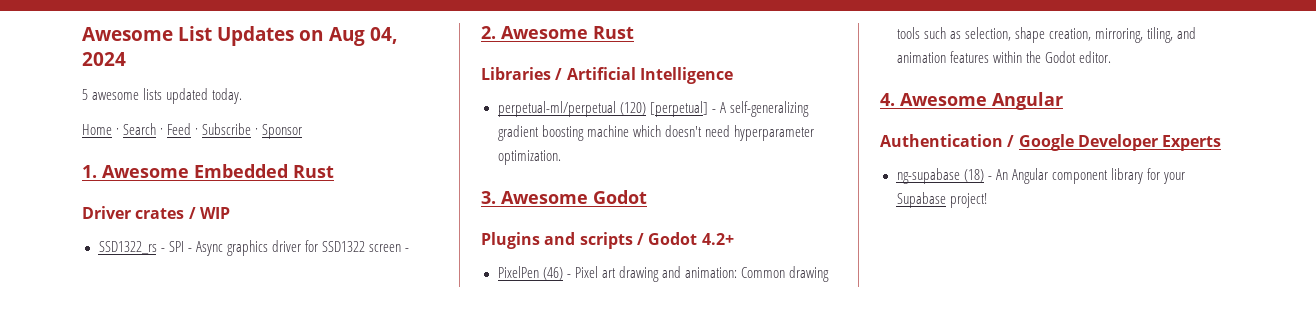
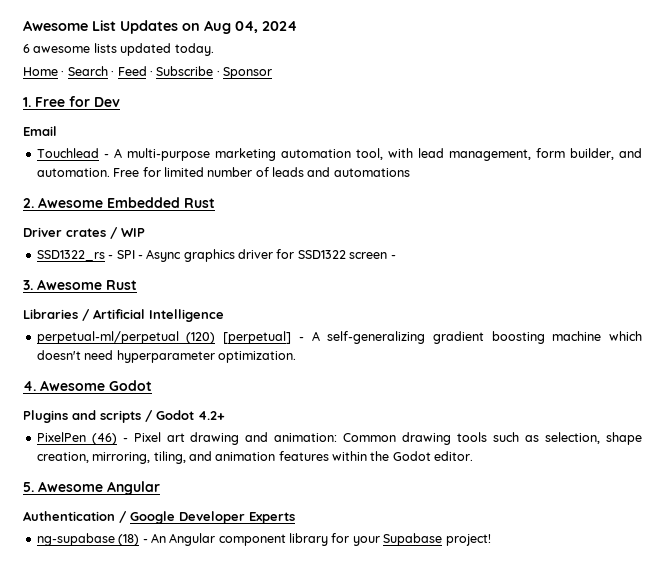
[82,89,88,100] 5 -> [23,44,30,53] 6
(97, 171) none -> [35,96,120,107] [23,126,57,136] [36,148,642,161] [36,167,410,177] [23,198,34,208] Free for Dev // Email // Touchlead - A multi-purpose marketing automation tool, with lead management, form builder, and automation. Free for limited number of leads and automations // 2.
[481,26,496,39] 2. -> [23,280,33,290] 3.
[481,191,496,204] 3. -> [23,381,36,391] 4.
[880,93,895,106] 4. -> [23,482,34,492] 5.

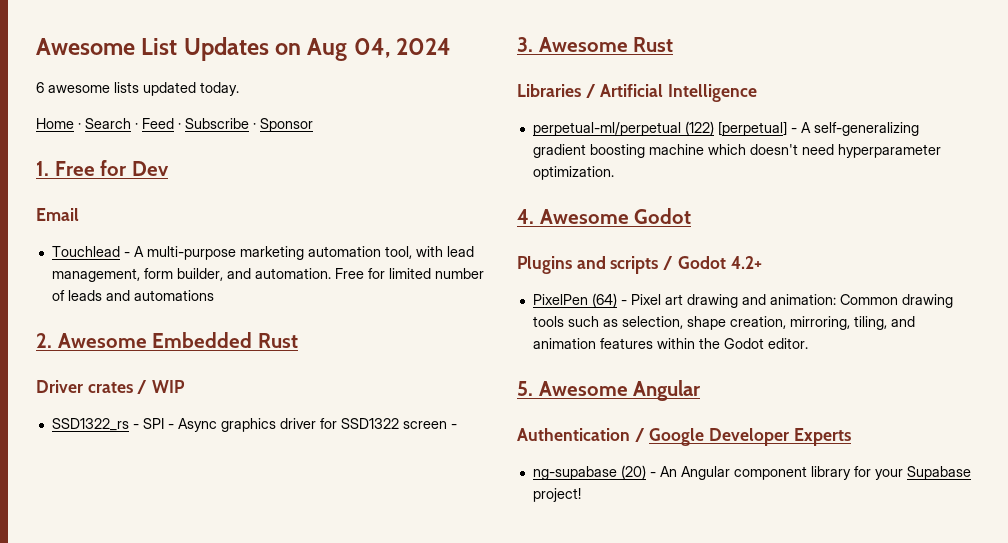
[186,332,216,344] (120) -> [684,121,714,135] (122)
[91,433,117,445] (46) -> [591,293,617,307] (64)
[118,534,140,546] (18) -> [620,465,646,479] (20)

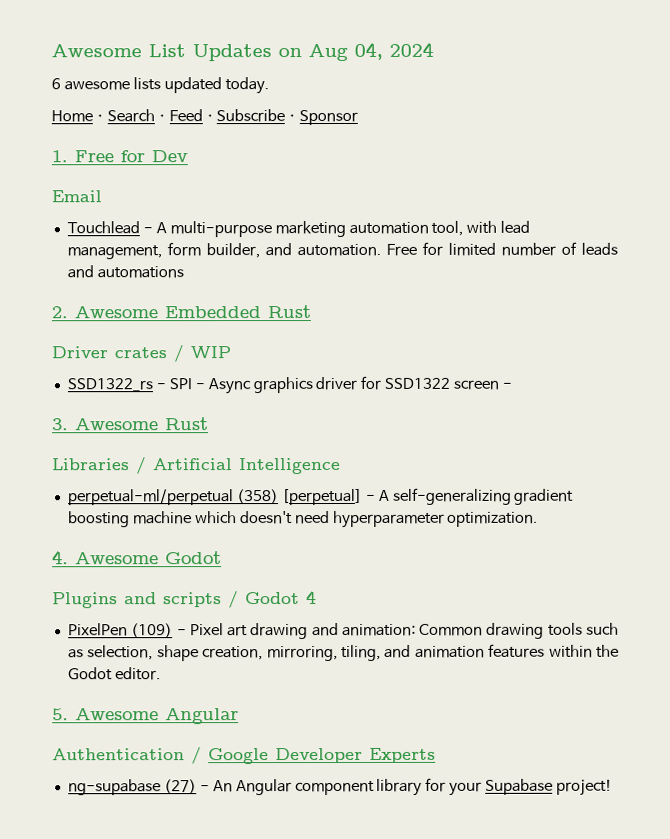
[684,121,714,135] (122) -> [236,489,279,505] (358)
[730,256,762,269] 4.2+ -> [306,591,317,605] 4
[591,293,617,307] (64) -> [131,623,174,639] (109)
[620,465,646,479] (20) -> [163,779,197,795] (27)

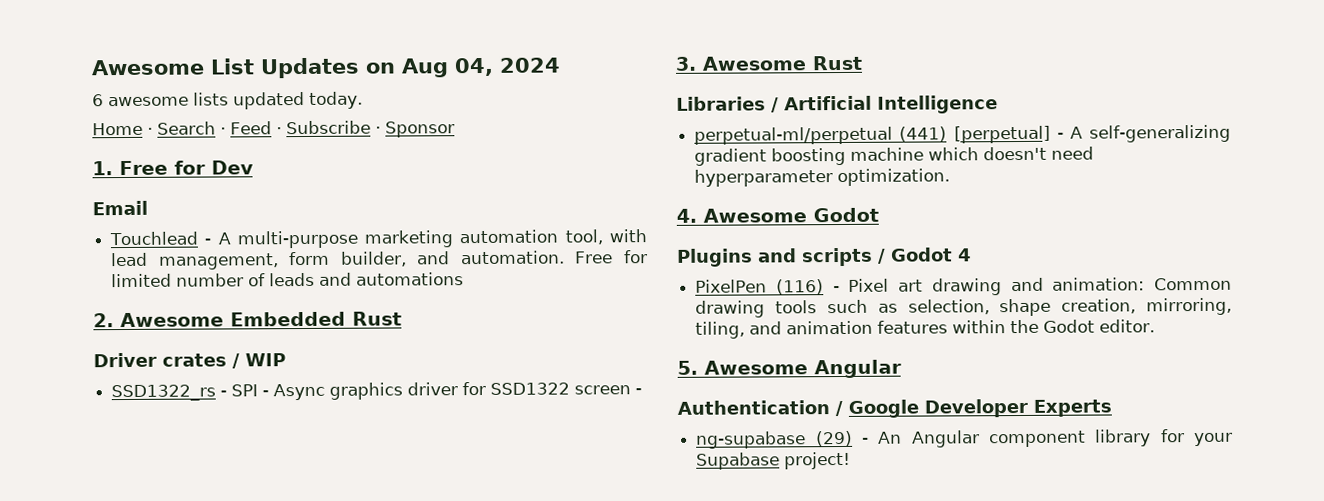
[236,489,279,505] (358) -> [899,126,948,142] (441)
[131,623,174,639] (109) -> [775,279,824,295] (116)
[163,779,197,795] (27) -> [815,430,853,447] (29)

